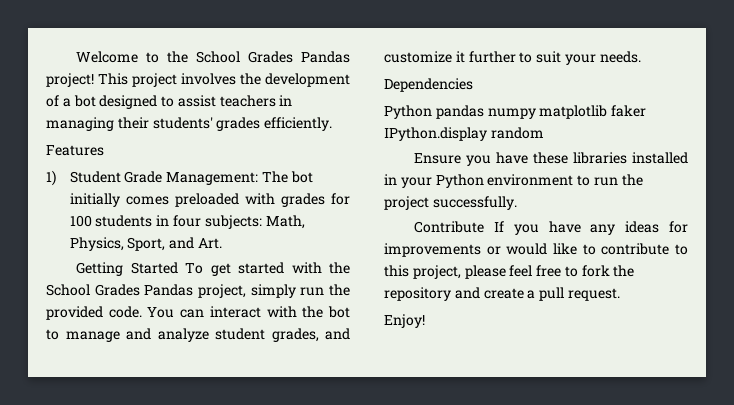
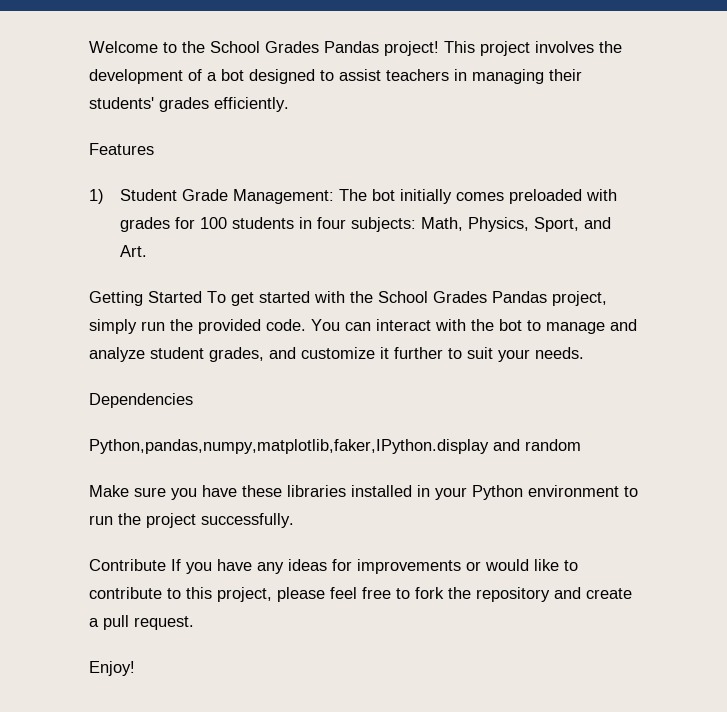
[384,105,647,119] [384,127,487,141] Python pandas numpy matplotlib faker IPython.display -> [89,439,520,454] Python,pandas,numpy,matplotlib,faker,IPython.display and
[414,153,462,164] Ensure -> [89,485,166,497] Make sure

